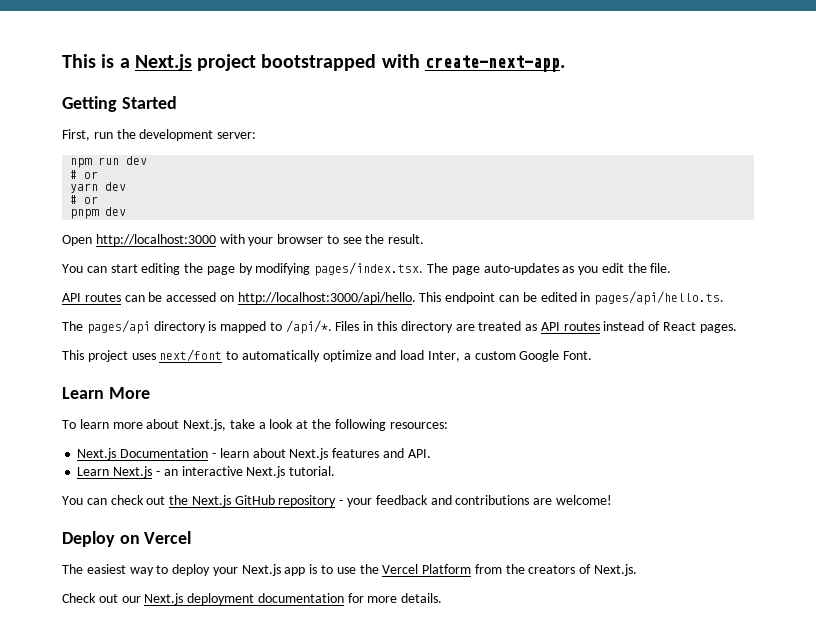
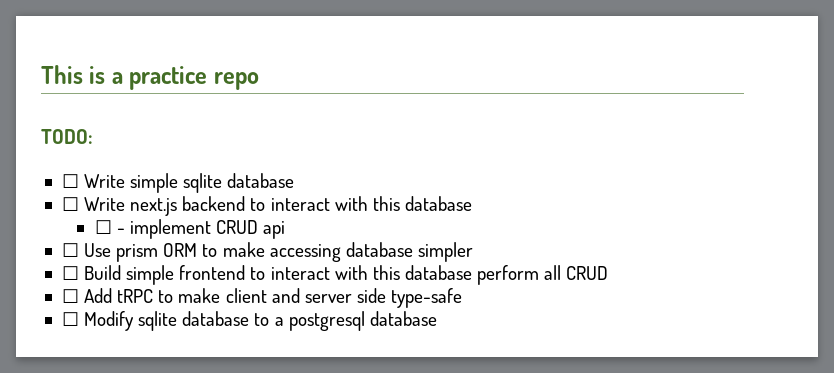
[134,54,565,72] [62,96,177,112] [62,129,257,141] [70,156,148,168] [70,170,99,179] [70,182,127,193] [70,195,99,204] [70,207,127,219] [62,234,425,246] [62,262,672,276] [62,291,725,305] [62,320,737,334] [62,349,593,362] [62,387,150,399] [62,419,448,431] [77,448,431,460] [77,466,336,478] [62,495,612,507] [62,531,192,547] [62,564,638,576] [62,593,443,605] Next.js project bootstrapped with create-next-app. // Getting Started // First, run the development server: // npm run dev // # or // yarn dev // # or // pnpm dev // Open http://localhost:3000 with your browser to see the result. // You can start editing the page by modifying pages/index.tsx. The page auto-updates as you edit the file. // API routes can be accessed on http://localhost:3000/api/hello. This endpoint can be edited in pages/api/hello.ts. // The pages/api directory is mapped to /api/*. Files in this directory are treated as API routes instead of React pages. // This project uses next/font to automatically optimize and load Inter, a custom Google Font. // Learn More // To learn more about Next.js, take a look at the following resources: // Next.js Documentation - learn about Next.js features and API. // Learn Next.js - an interactive Next.js tutorial. // You can check out the Next.js GitHub repository - your feedback and contributions are welcome! // Deploy on Vercel // The easiest way to deploy your Next.js app is to use the Vercel Platform from the creators of Next.js. // Check out our Next.js deployment documentation for more details. -> [129,66,259,90] [41,129,93,144] [61,173,295,193] [61,196,472,216] [94,219,286,239] [61,242,473,262] [61,265,609,285] [61,288,463,308] [61,311,437,331] practice repo // TODO: // ☐ Write simple sqlite database // ☐ Write next.js backend to interact with this database // ☐ - implement CRUD api // ☐ Use prism ORM to make accessing database simpler // ☐ Build simple frontend to interact with this database perform all CRUD // ☐ Add tRPC to make client and server side type-safe // ☐ Modify sqlite database to a postgresql database

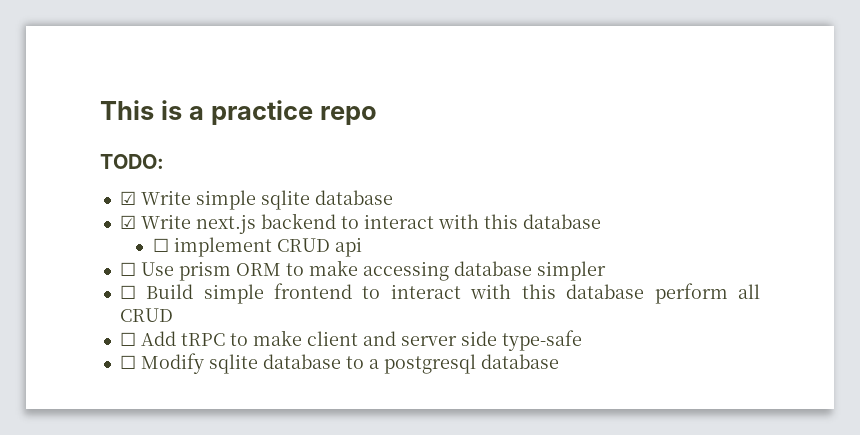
[61,174,79,188] ☐ -> [119,191,136,205] ☑
[61,197,79,211] ☐ -> [119,215,136,229] ☑
[116,228,125,234] - -> (169, 245) none

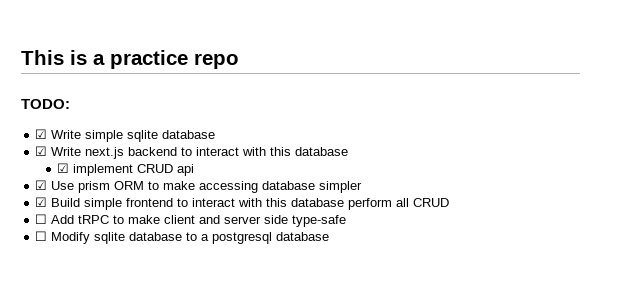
[152,238,169,252] ☐ -> [57,163,70,173] ☑
[119,262,136,276] ☐ -> [35,180,48,190] ☑
[119,285,136,299] ☐ -> [35,197,48,207] ☑

